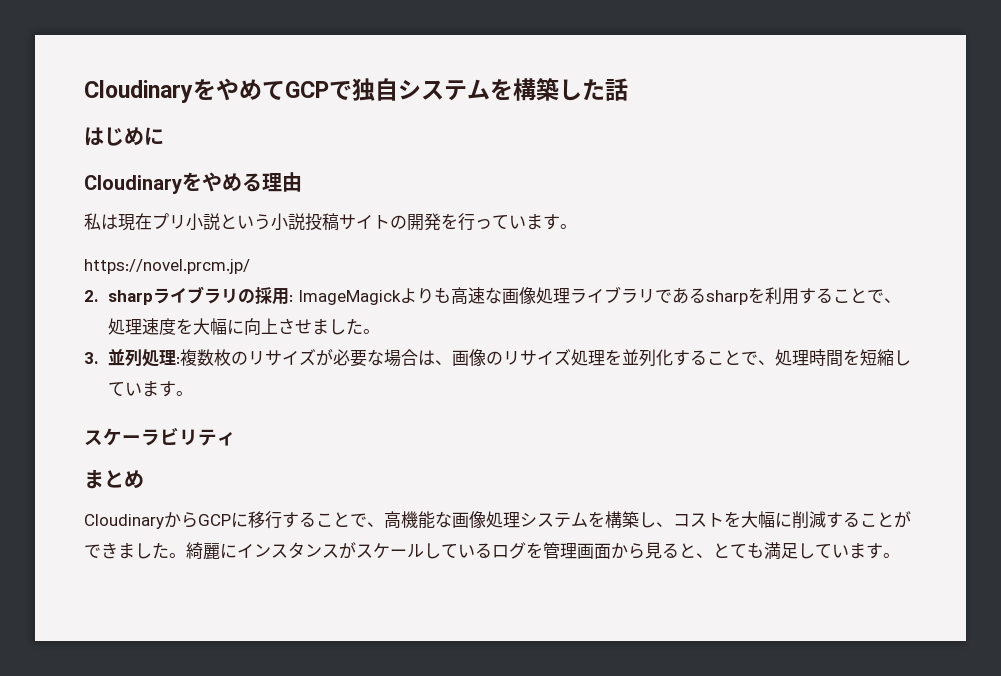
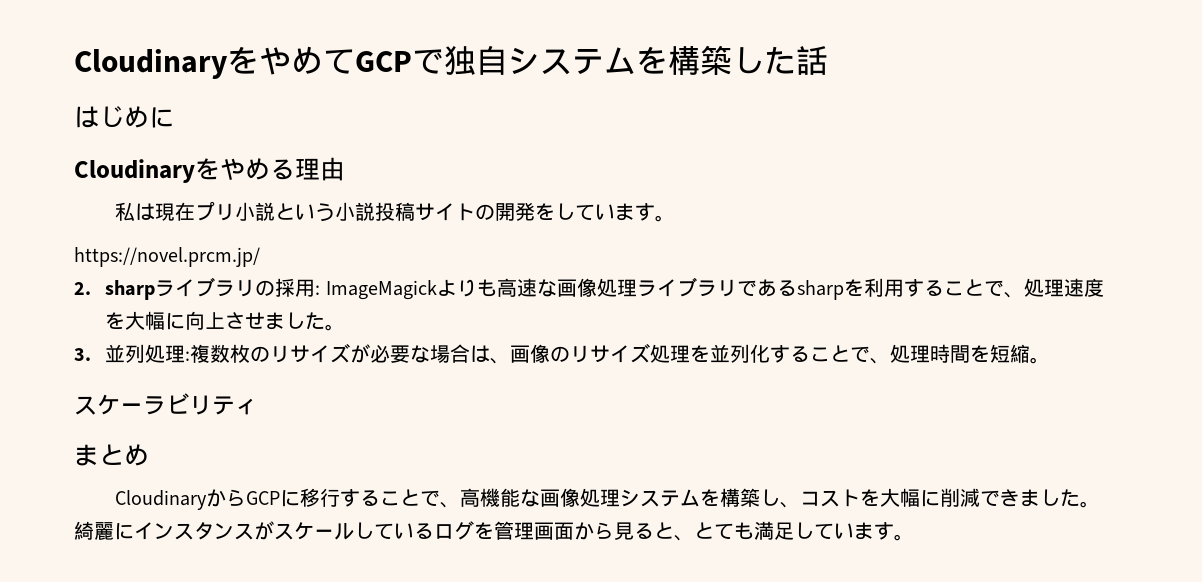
[458,213,492,231] 行っ -> [555,203,576,220] し
[893,350,911,366] [107,381,176,397] しています -> (1031, 353) none
[826,511,911,528] することが -> (981, 497) none

